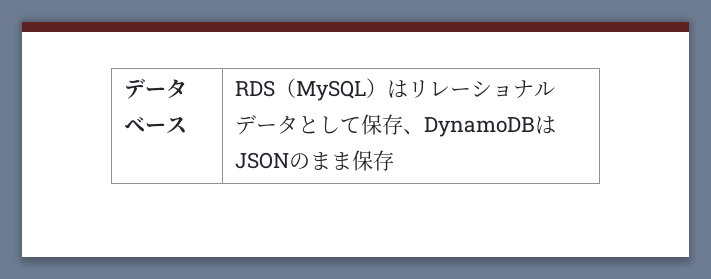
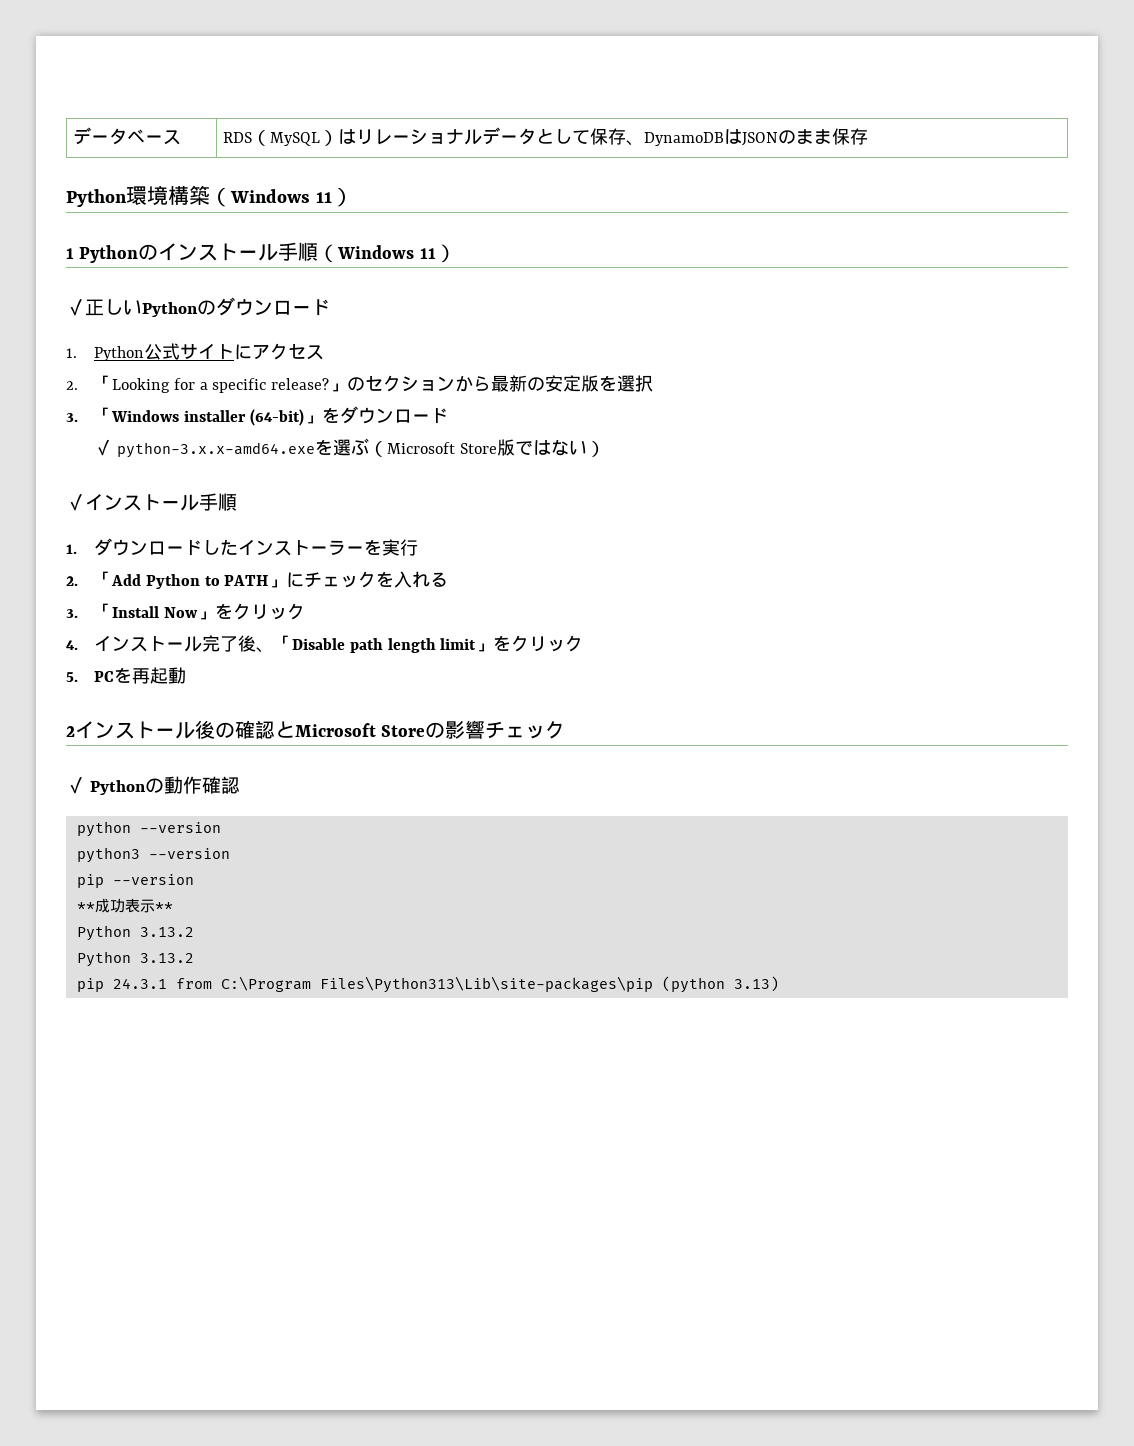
(394, 160) none -> [66,185,353,207] [66,242,456,263] [66,297,330,317] [66,343,324,361] [66,375,654,393] [66,406,448,426] [93,438,605,458] [66,493,237,511] [66,538,418,556] [66,571,449,589] [66,603,305,620] [66,635,584,653] [66,667,186,684] [66,720,566,739] [66,776,241,795] [76,821,221,837] [76,847,230,863] [76,874,194,888] [76,898,173,913] [76,925,194,941] [76,951,194,967] [76,976,779,993] // Python環境構築（Windows 11） // 1 Pythonのインストール手順（Windows 11） // ✓正しいPythonのダウンロード // 1. Python公式サイトにアクセス // 2.「Looking for a specific release?」のセクションから最新の安定版を選択 // 3.「Windows installer (64-bit)」をダウンロード // ✓ python-3.x.x-amd64.exeを選ぶ（Microsoft Store版ではない） // ✓インストール手順 // 1.ダウンロードしたインストーラーを実行 // 2.「Add Python to PATH」にチェックを入れる // 3.「Install Now」をクリック // 4.インストール完了後、「Disable path length limit」をクリック // 5. PCを再起動 // 2インストール後の確認とMicrosoft Storeの影響チェック // ✓ Pythonの動作確認 // python --version // python3 --version // pip --version // **成功表示** // Python 3.13.2 // Python 3.13.2 // pip 24.3.1 from C:\Program Files\Python313\Lib\site-packages\pip (python 3.13)

